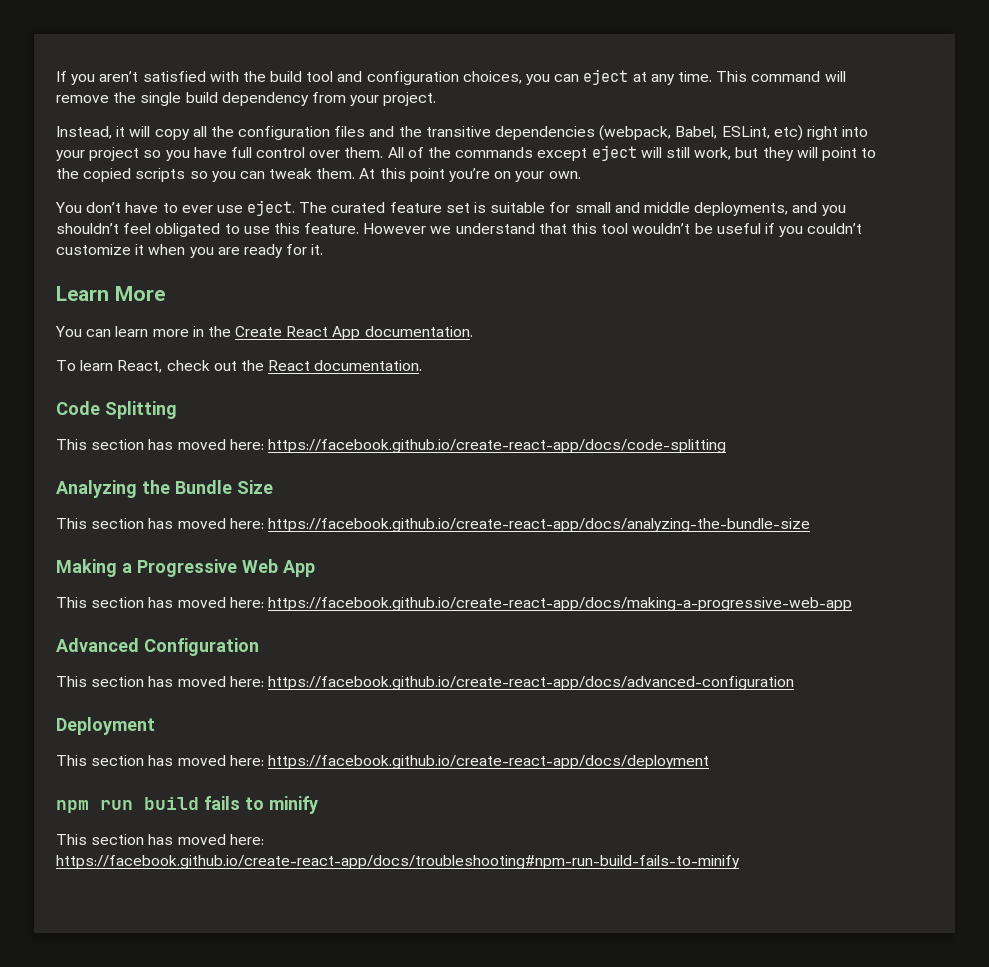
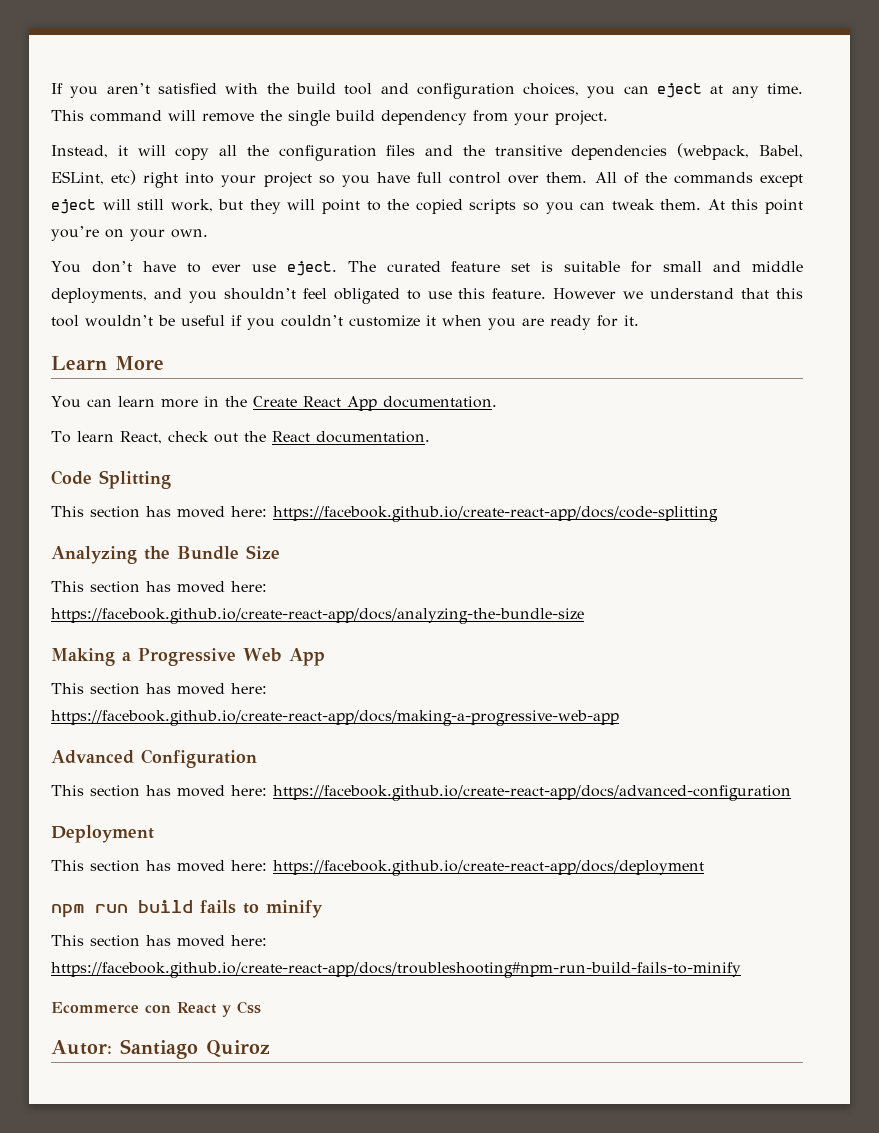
(740, 862) none -> [51,1001,261,1017] [51,1039,270,1059] // Ecommerce con React y Css // Autor: Santiago Quiroz

